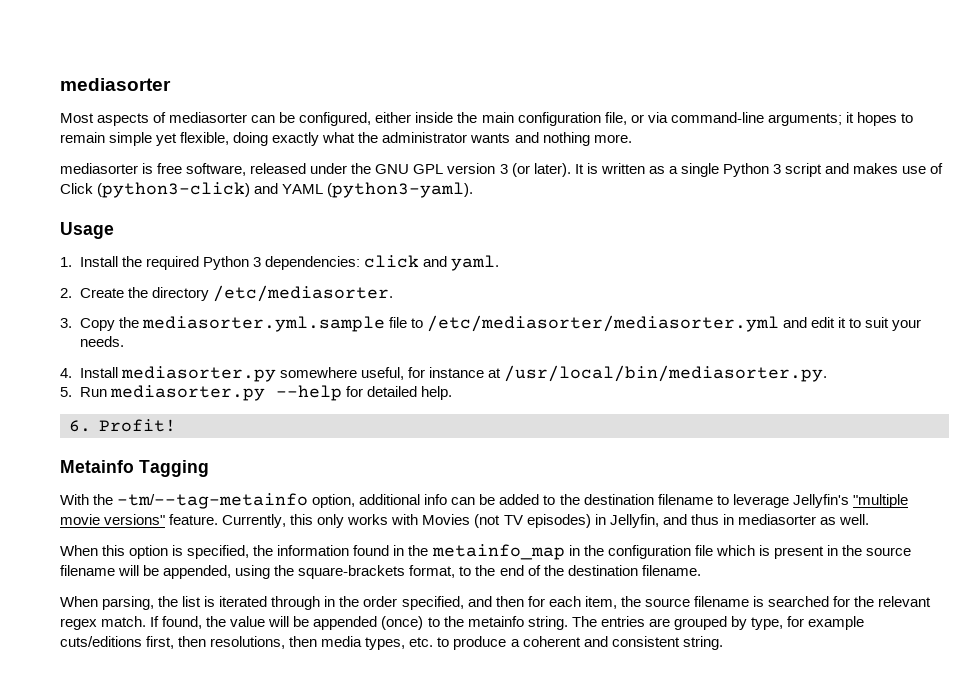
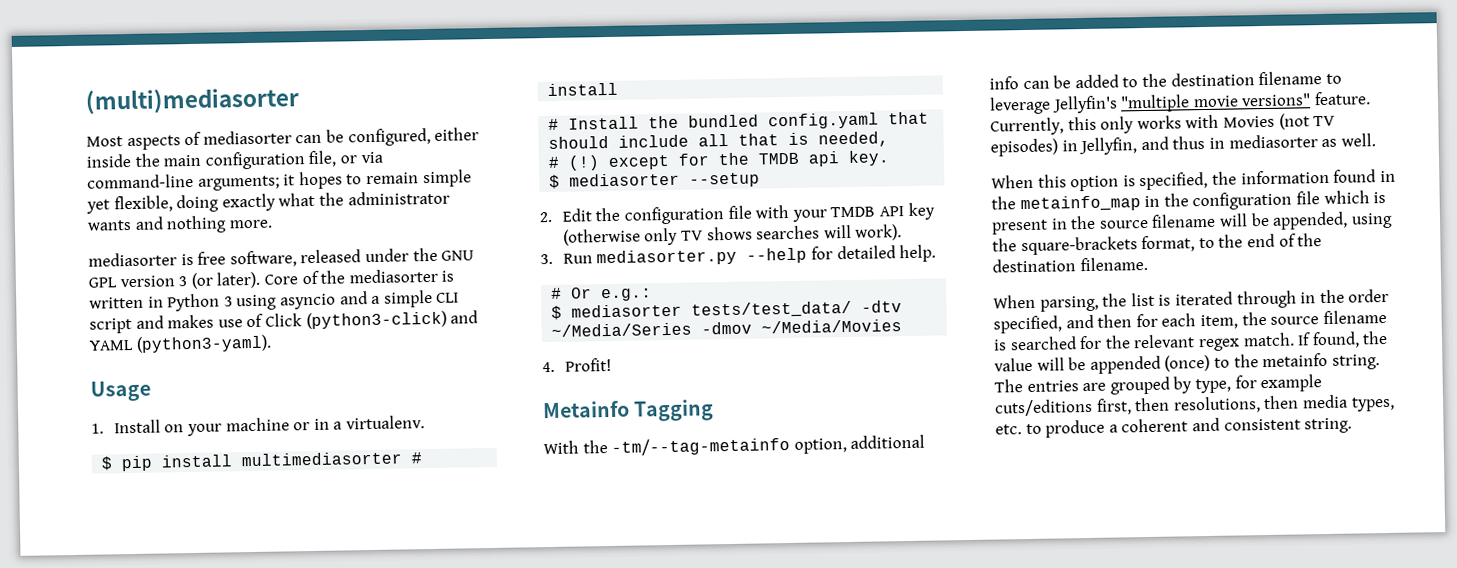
[60,78,171,91] mediasorter -> [85,87,300,115] (multi)mediasorter
[574,163,781,177] It is written as a single Python 3 -> [263,268,455,285] [89,289,460,312] Core of the mediasorter is written in Python 3 using asyncio and a simple CLI
[121,255,500,271] [60,285,394,302] [60,315,922,332] [79,336,124,347] [60,365,828,382] [60,387,72,397] the required Python 3 dependencies: click and yaml. // 2. Create the directory /etc/mediasorter. // 3. Copy the mediasorter.yml.sample file to /etc/mediasorter/mediasorter.yml and edit it to suit your needs. // 4. Install mediasorter.py somewhere useful, for instance at /usr/local/bin/mediasorter.py. // 5. -> [164,415,425,437] [101,451,423,472] [547,82,619,97] [548,111,930,130] [548,131,890,149] [548,150,891,171] [549,172,761,189] [539,202,935,225] [562,224,903,246] [540,253,553,265] on your machine or in a virtualenv. // $ pip install multimediasorter # install // # Install the bundled config.yaml that should include all that is needed, // # (!) except for the TMDB api key. // $ mediasorter --setup // 2. Edit the configuration file with your TMDB API key (otherwise only TV shows searches will work). // 3.
[69,420,91,432] 6. -> [551,287,653,302] [551,300,903,320] [551,319,903,337] [542,361,555,373] # Or e.g.: // $ mediasorter tests/test_data/ -dtv ~/Media/Series -dmov ~/Media/Movies // 4.

